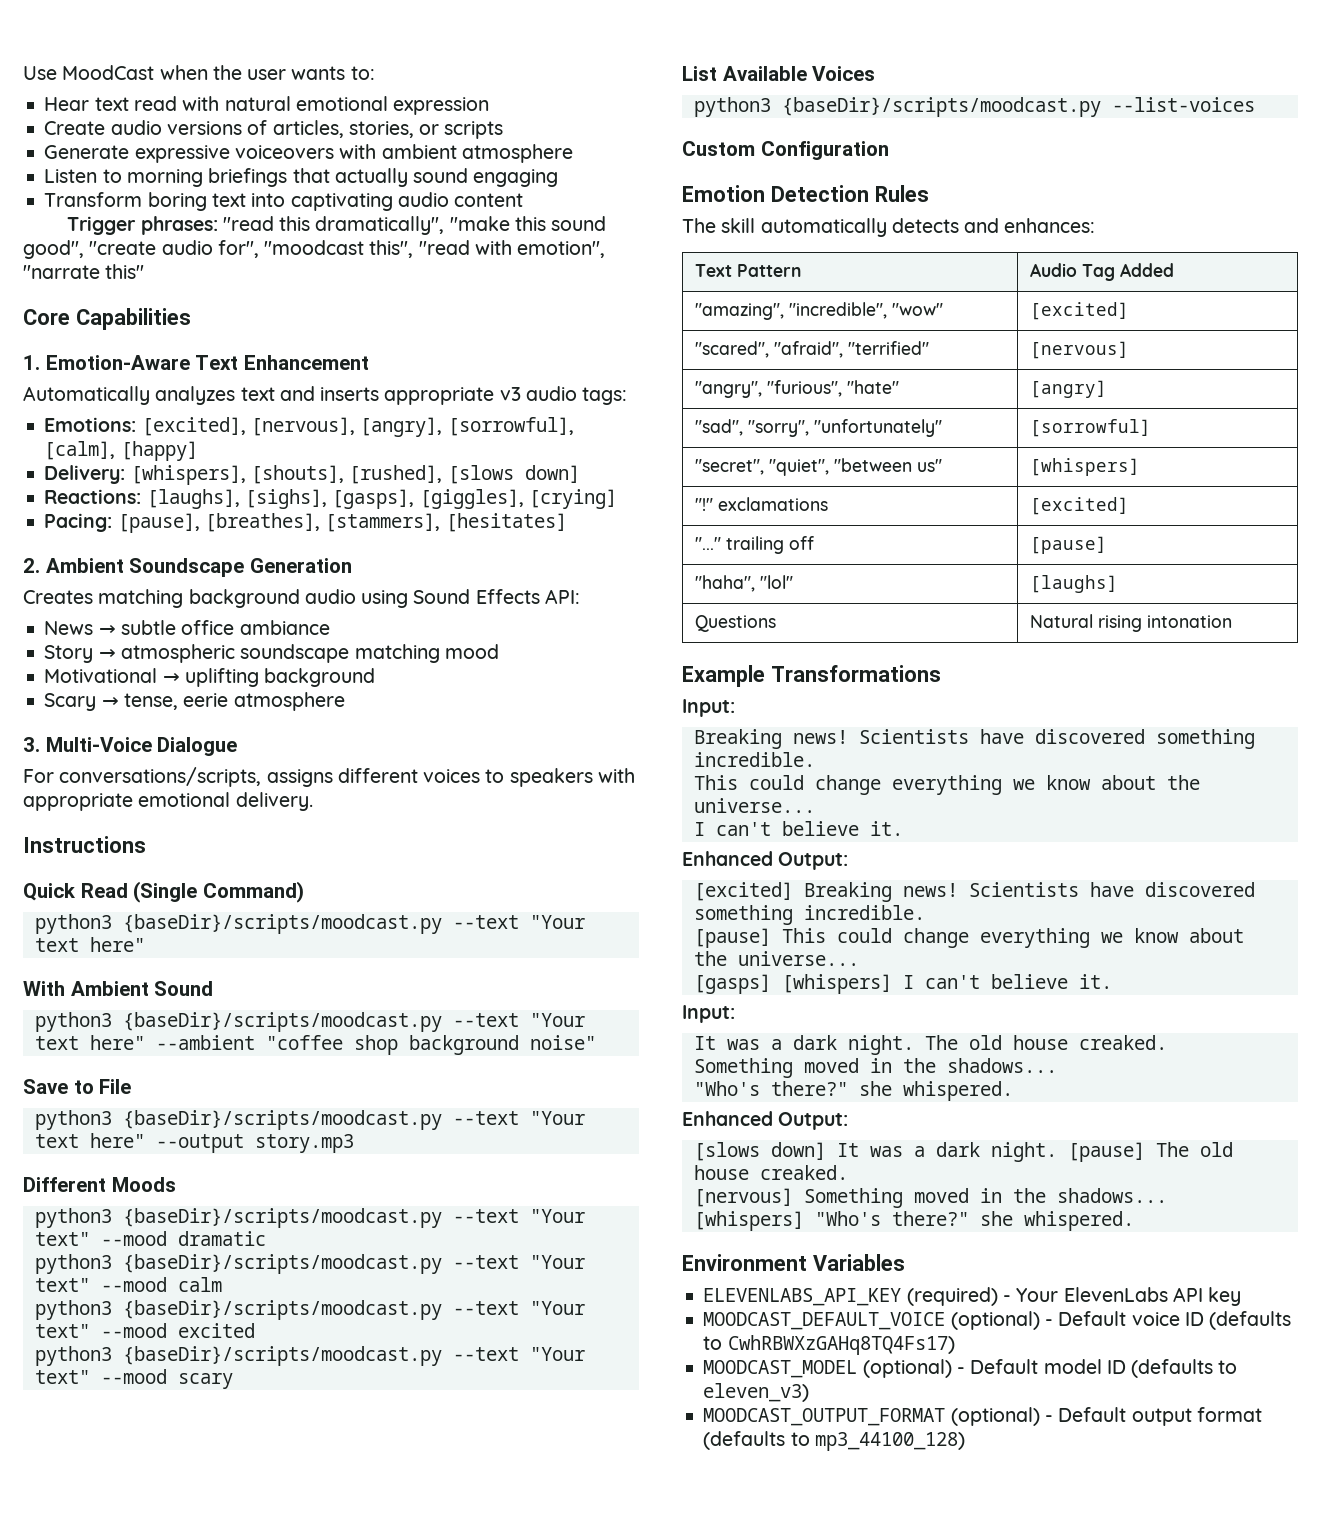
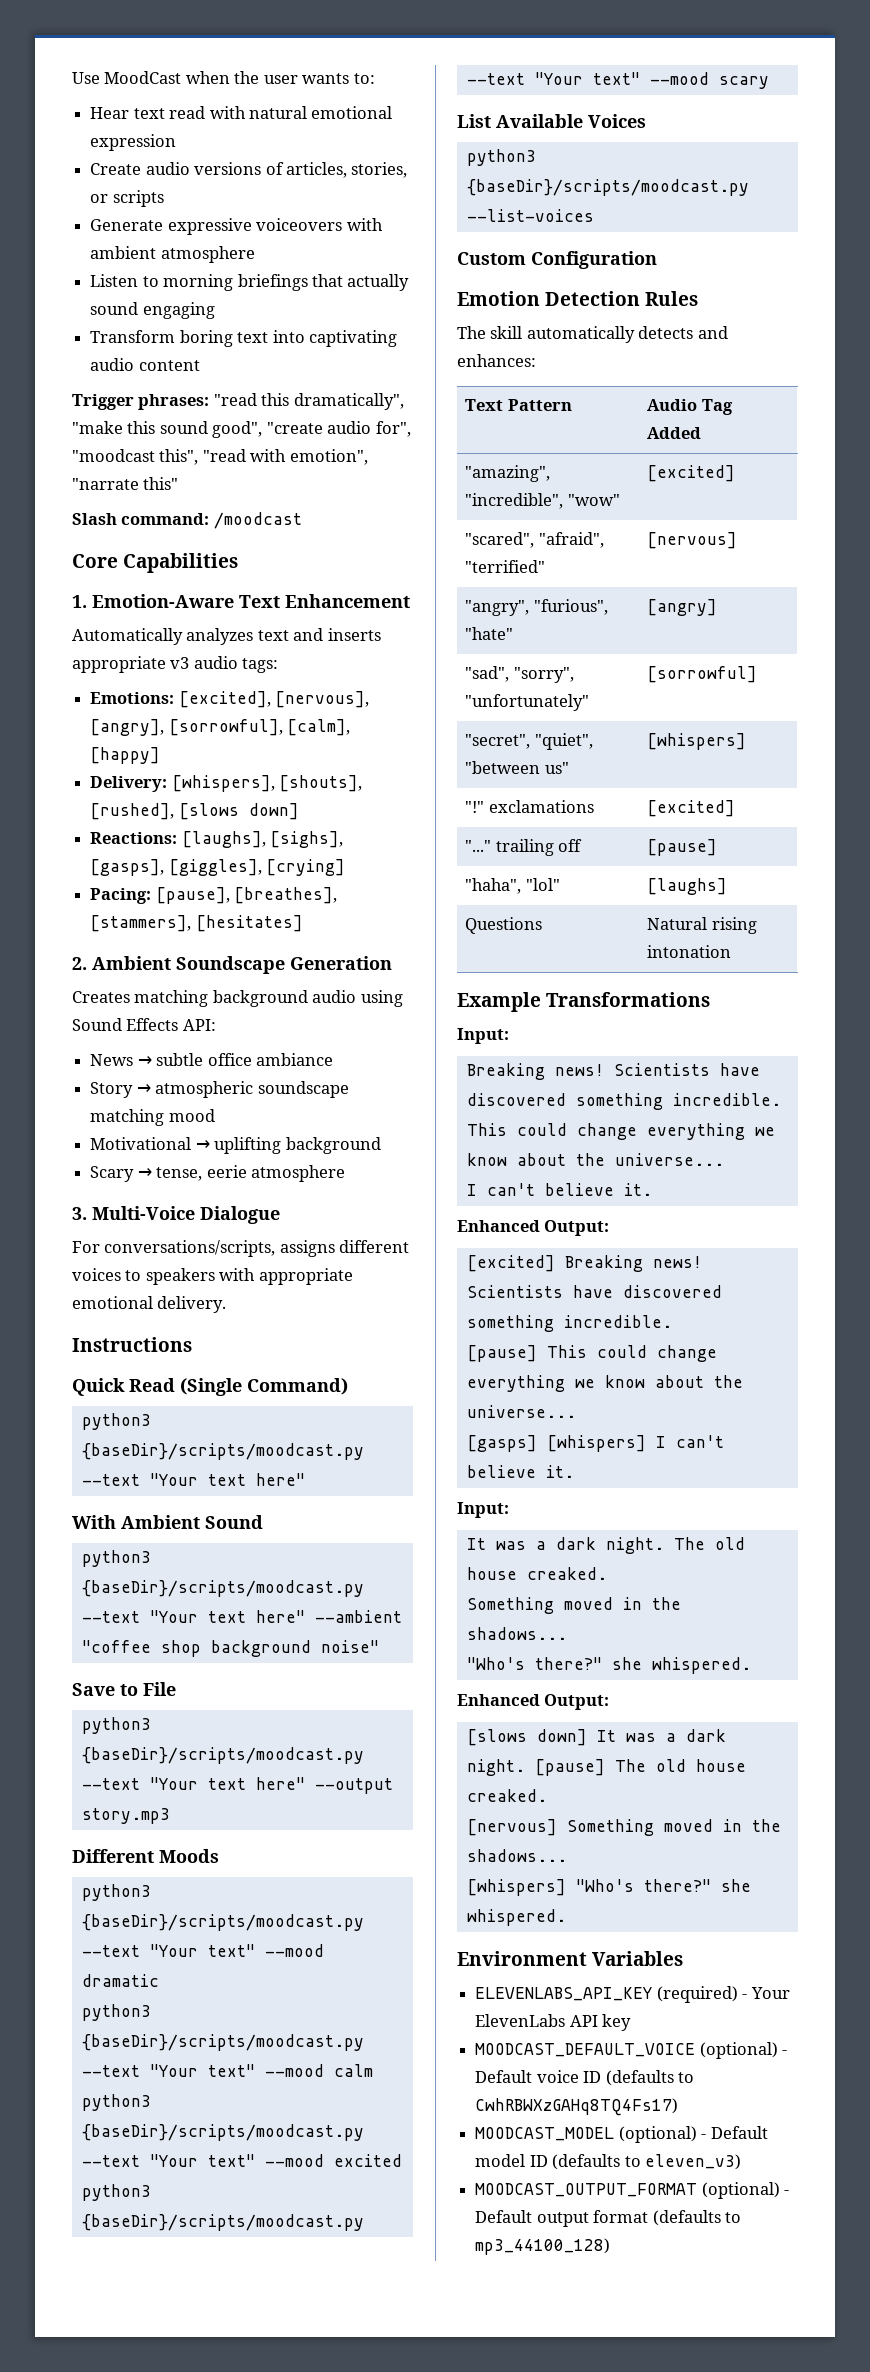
(145, 271) none -> [72,512,302,529] // Slash command: /moodcast

